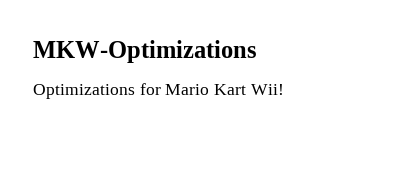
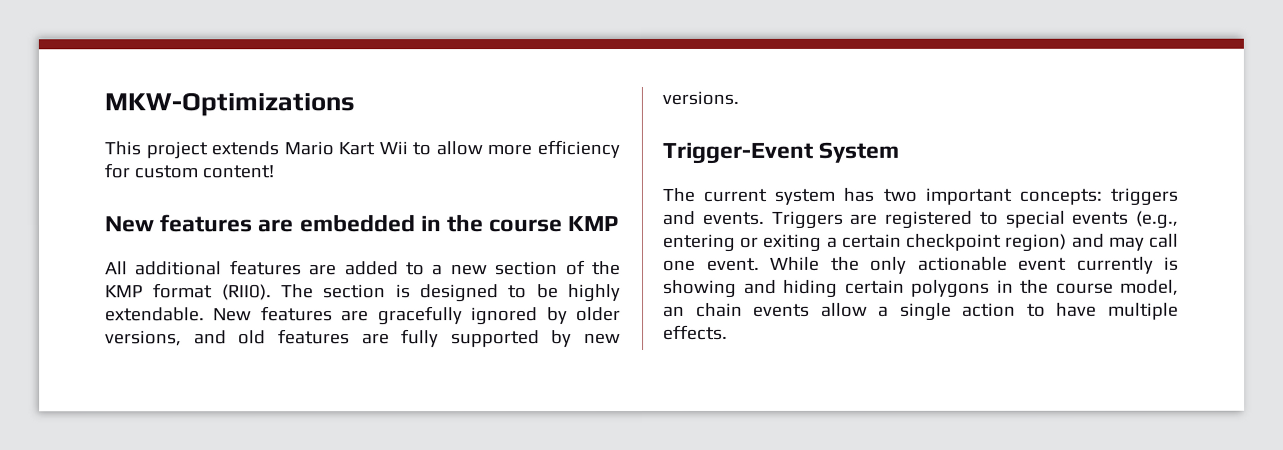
[33,83,284,99] Optimizations for Mario Kart Wii! -> [104,140,620,160] [104,163,274,179] [104,214,620,233] [105,260,621,276] [105,283,621,303] [105,306,621,326] [105,329,621,348] [662,90,739,105] [662,141,900,164] [662,187,1178,206] [662,210,1179,229] [663,233,1179,252] [663,256,1179,274] [663,279,1179,298] [663,302,1179,321] [663,324,728,340] This project extends Mario Kart Wii to allow more efficiency for custom content! // New features are embedded in the course KMP // All additional features are added to a new section of the KMP format (RII0). The section is designed to be highly extendable. New features are gracefully ignored by older versions, and old features are fully supported by new versions. // Trigger-Event System // The current system has two important concepts: triggers and events. Triggers are registered to special events (e.g., entering or exiting a certain checkpoint region) and may call one event. While the only actionable event currently is showing and hiding certain polygons in the course model, an chain events allow a single action to have multiple effects.

